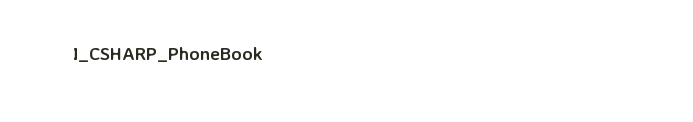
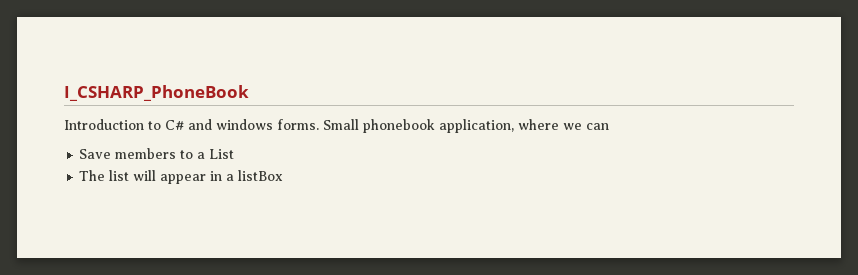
(263, 54) none -> [64,119,609,133] [79,148,235,159] [79,170,284,184] // Introduction to C# and windows forms. Small phonebook application, where we can // Save members to a List // The list will appear in a listBox

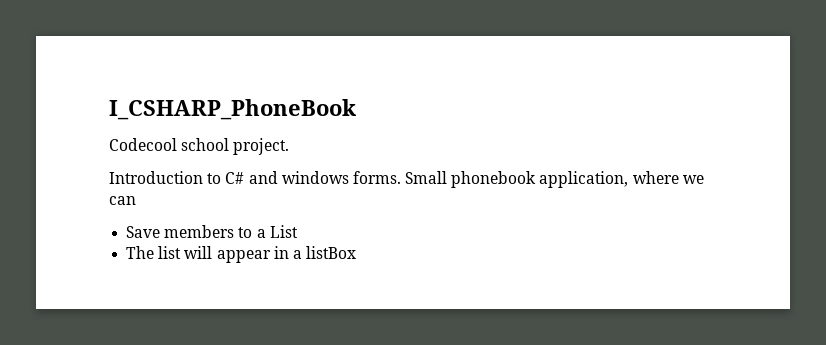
(249, 93) none -> [109,138,290,155] // Codecool school project.

